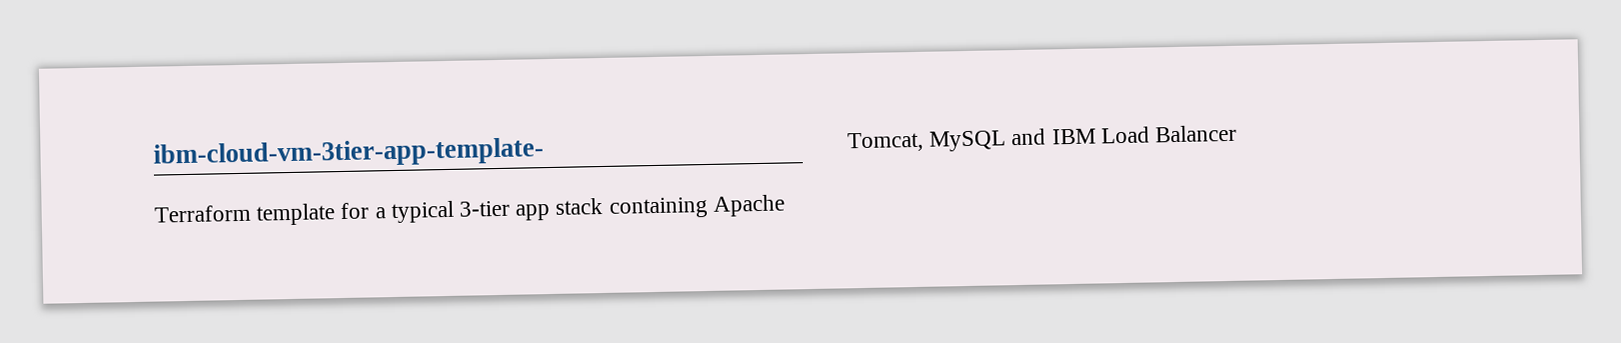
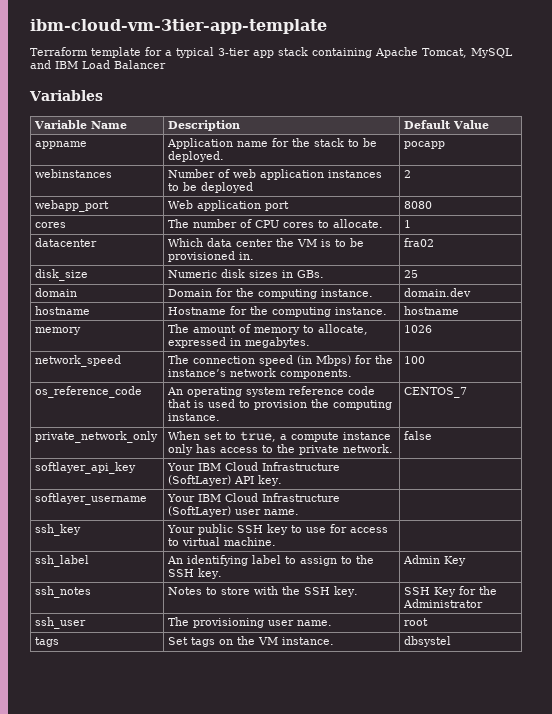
[153,137,544,170] ibm-cloud-vm-3tier-app-template- -> [30,19,327,34] ibm-cloud-vm-3tier-app-template
(1238, 133) none -> [29,90,103,101] [34,120,128,129] [168,120,241,131] [404,120,490,129] [35,141,88,149] [167,138,378,149] [168,151,225,162] [404,141,446,149] [35,169,113,178] [168,169,383,180] [168,182,254,193] [404,170,412,178] [35,200,110,212] [168,200,290,211] [404,201,433,209] [35,222,67,228] [168,219,384,228] [404,220,412,228] [35,238,98,247] [168,238,365,247] [168,251,255,262] [404,238,435,247] [35,269,89,281] [168,269,325,278] [404,270,419,278] [35,288,78,297] [168,288,374,299] [404,288,472,297] [35,306,91,315] [168,306,388,317] [404,306,460,315] [35,327,82,335] [168,324,369,335] [168,337,311,348] [404,325,433,333] [35,355,122,367] [168,355,394,366] [168,368,353,379] [404,356,426,364] [35,386,143,398] [167,386,376,397] [168,399,393,410] [168,413,221,421] [404,387,468,398] [35,431,159,443] [168,431,392,442] [168,444,394,455] [404,431,433,440] [35,462,137,474] [167,462,341,471] [168,475,283,486] [35,493,148,505] [167,493,341,502] [168,506,300,517] [35,524,82,536] [167,524,389,535] [168,537,277,546] [35,555,90,567] [167,555,375,566] [168,568,223,579] [403,555,467,566] [35,586,92,598] [168,586,359,597] [404,586,498,597] [403,599,484,608] [35,617,87,629] [168,617,333,628] [404,618,429,626] [35,637,60,647] [168,636,335,647] [404,636,452,647] // Variables // Variable Name | Description | Default Value // appname | Application name for the stack to be deployed. | pocapp // webinstances | Number of web application instances to be deployed | 2 // webapp_port | Web application port | 8080 // cores | The number of CPU cores to allocate. | 1 // datacenter | Which data center the VM is to be provisioned in. | fra02 // disk_size | Numeric disk sizes in GBs. | 25 // domain | Domain for the computing instance. | domain.dev // hostname | Hostname for the computing instance. | hostname // memory | The amount of memory to allocate, expressed in megabytes. | 1026 // network_speed | The connection speed (in Mbps) for the instance’s network components. | 100 // os_reference_code | An operating system reference code that is used to provision the computing instance. | CENTOS_7 // private_network_only | When set to true, a compute instance only has access to the private network. | false // softlayer_api_key | Your IBM Cloud Infrastructure (SoftLayer) API key. | // softlayer_username | Your IBM Cloud Infrastructure (SoftLayer) user name. | // ssh_key | Your public SSH key to use for access to virtual machine. | // ssh_label | An identifying label to assign to the SSH key. | Admin Key // ssh_notes | Notes to store with the SSH key. | SSH Key for the Administrator // ssh_user | The provisioning user name. | root // tags | Set tags on the VM instance. | dbsystel

